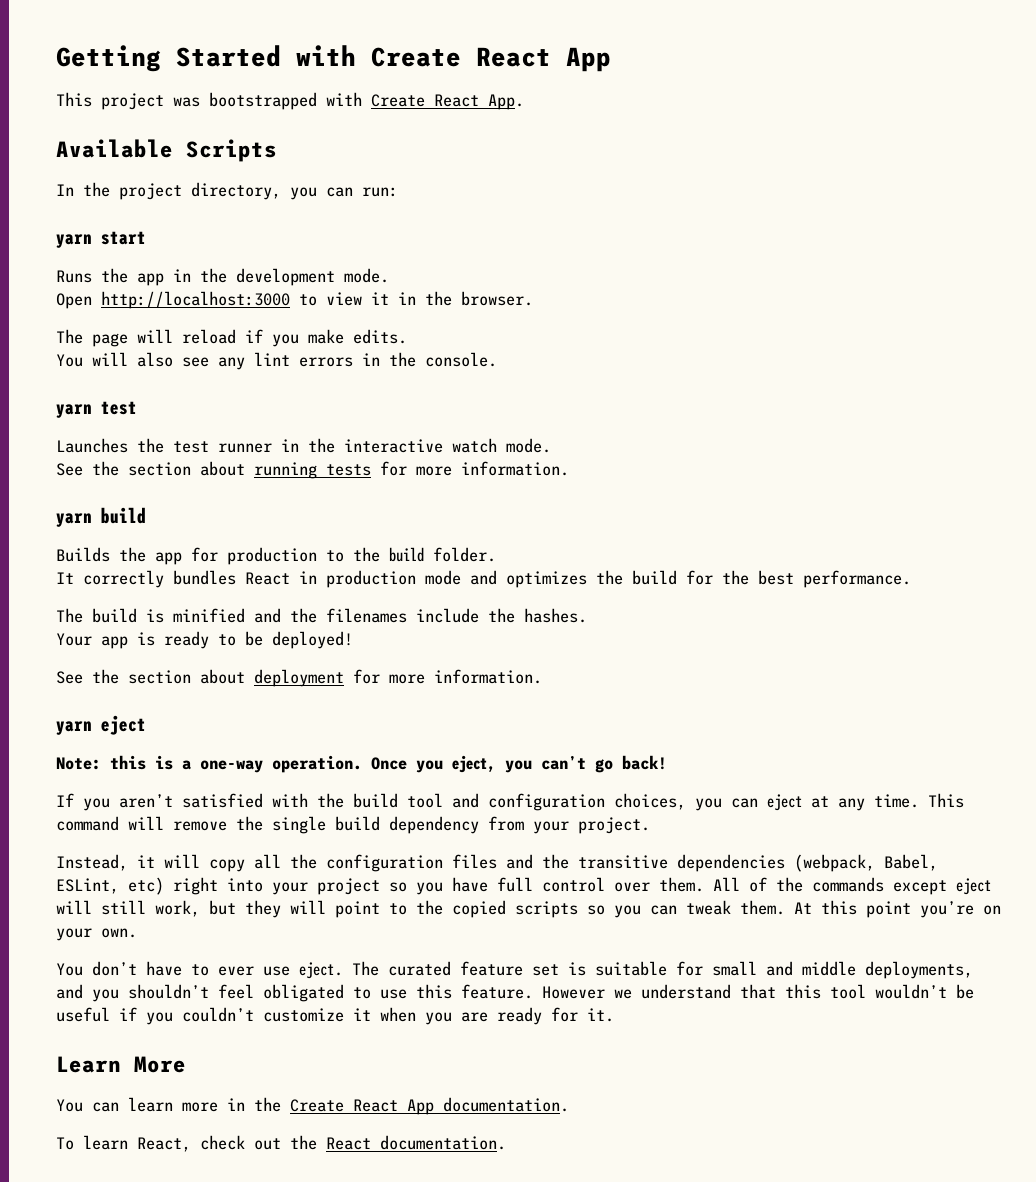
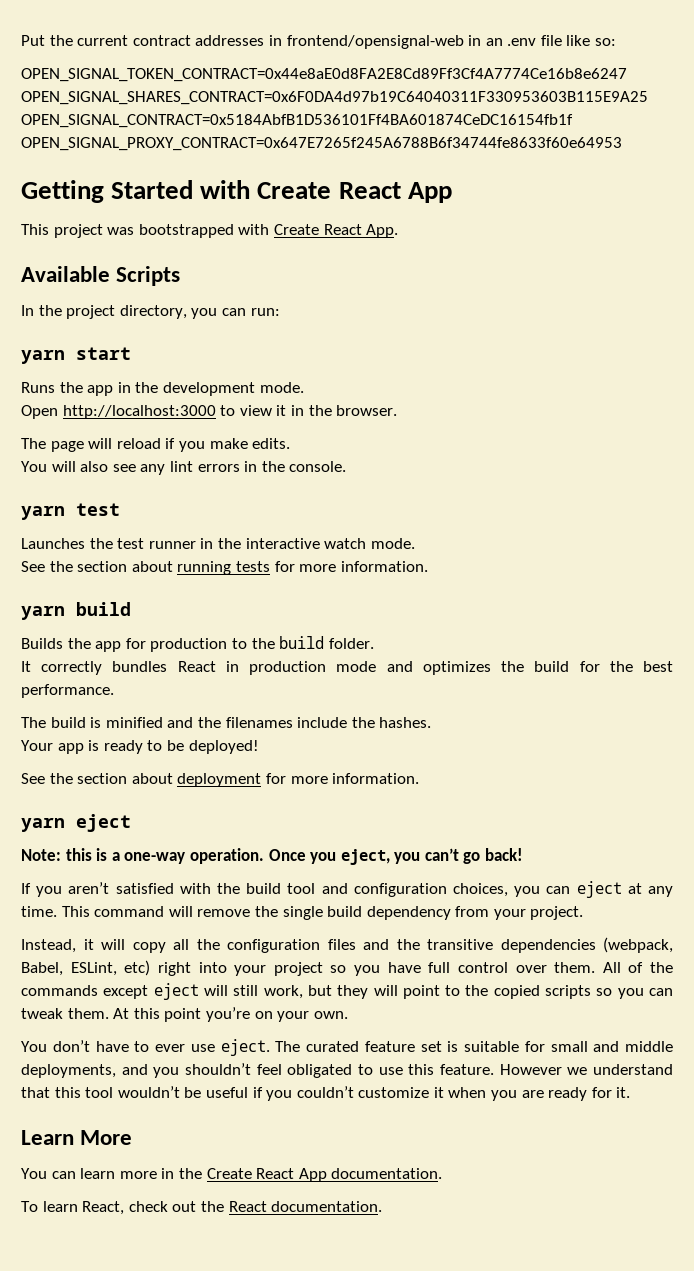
(56, 58) none -> [21,35,617,49] [21,68,627,82] [21,91,648,105] [21,114,573,128] [21,137,622,151] Put the current contract addresses in frontend/opensignal-web in an .env file like so: // OPEN_SIGNAL_TOKEN_CONTRACT=0x44e8aE0d8FA2E8Cd89Ff3Cf4A7774Ce16b8e6247 OPEN_SIGNAL_SHARES_CONTRACT=0x6F0DA4d97b19C64040311F330953603B115E9A25 OPEN_SIGNAL_CONTRACT=0x5184AbfB1D536101Ff4BA601874CeDC16154fb1f OPEN_SIGNAL_PROXY_CONTRACT=0x647E7265f245A6788B6f34744fe8633f60e64953 //

